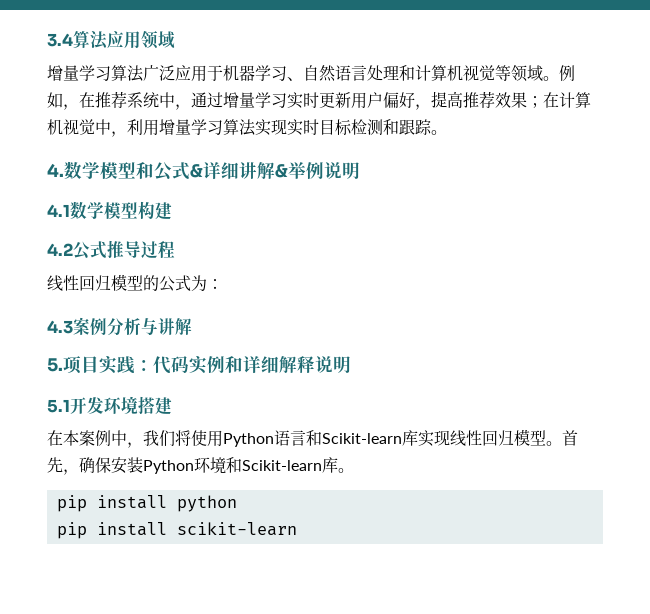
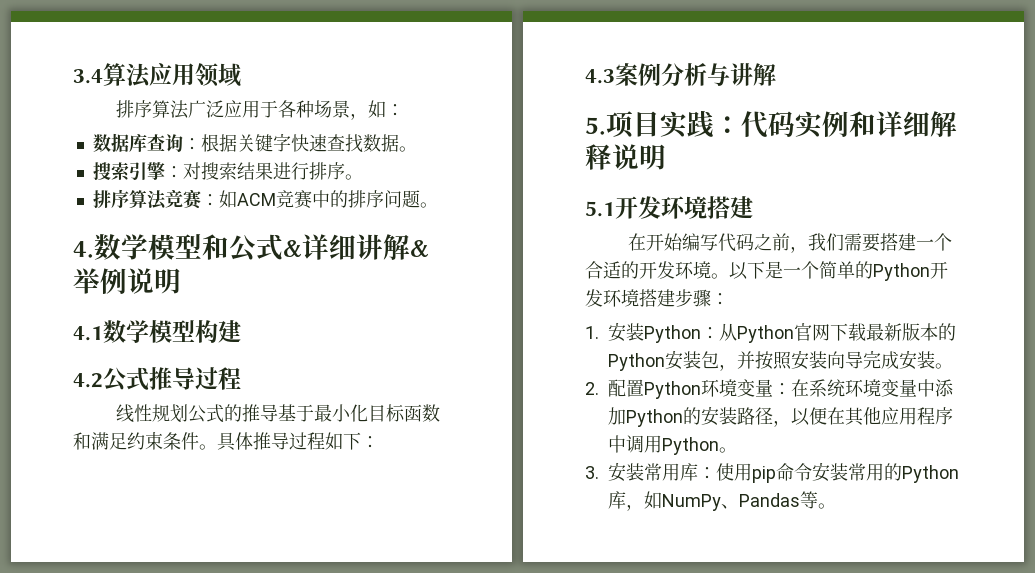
[47,65,111,81] 增量学习 -> [116,100,153,118] 排序
[223,65,575,82] [47,91,591,110] [47,119,432,137] 机器学习、自然语言处理和计算机视觉等领域。例如，在推荐系统中，通过增量学习实时更新用户偏好，提高推荐效果；在计算机视觉中，利用增量学习算法实现实时目标检测和跟踪 -> [278,100,405,120] [92,133,417,153] [92,162,363,181] [92,189,420,210] 各种场景，如： // 数据库查询：根据关键字快速查找数据。 // 搜索引擎：对搜索结果进行排序。 // 排序算法竞赛：如ACM竞赛中的排序问题
[79,274,207,292] 回归模型的公式为 -> [152,404,441,423] [73,432,361,451] 规划公式的推导基于最小化目标函数和满足约束条件。具体推导过程如下
[63,429,578,448] [47,457,354,475] [56,495,237,512] [56,522,297,539] 本案例中，我们将使用Python语言和Scikit-learn库实现线性回归模型。首先，确保安装Python环境和Scikit-learn库。 // pip install python // pip install scikit-learn -> [646,233,953,253] [585,261,948,281] [585,289,729,307] [585,322,956,343] [608,350,953,371] [585,379,954,399] [608,406,953,427] [608,435,737,455] [585,462,959,483] [608,491,836,511] 开始编写代码之前，我们需要搭建一个合适的开发环境。以下是一个简单的Python开发环境搭建步骤： // 1.安装Python：从Python官网下载最新版本的Python安装包，并按照安装向导完成安装。 // 2.配置Python环境变量：在系统环境变量中添加Python的安装路径，以便在其他应用程序中调用Python。 // 3.安装常用库：使用pip命令安装常用的Python库，如NumPy、Pandas等。

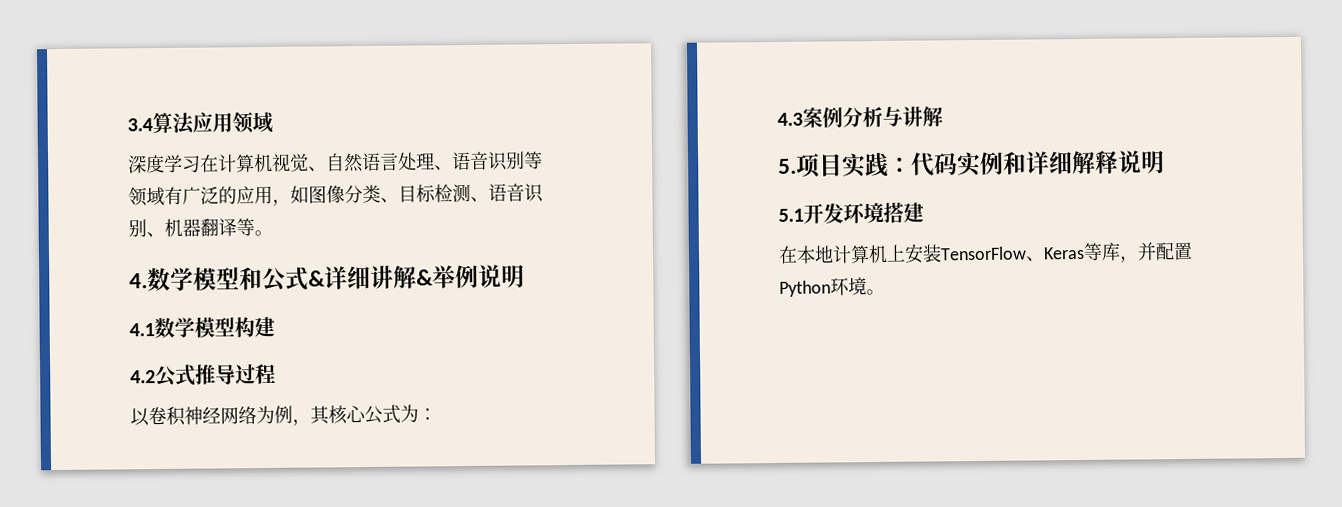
[116,100,405,120] [92,133,417,153] [92,162,363,181] [92,189,420,210] 排序算法广泛应用于各种场景，如： // 数据库查询：根据关键字快速查找数据。 // 搜索引擎：对搜索结果进行排序。 // 排序算法竞赛：如ACM竞赛中的排序问题 -> [128,151,543,174] [128,183,544,207] [128,218,255,238] 深度学习在计算机视觉、自然语言处理、语音识别等领域有广泛的应用，如图像分类、目标检测、语音识别、机器翻译等
[116,404,441,423] [73,432,361,451] 线性规划公式的推导基于最小化目标函数和满足约束条件。具体推导过程如下 -> [130,404,419,427] 以卷积神经网络为例，其核心公式为
[646,233,953,253] [585,261,948,281] [585,289,729,307] [585,322,956,343] [608,350,953,371] [585,379,954,399] [608,406,953,427] [608,435,737,455] [585,462,959,483] [608,491,818,511] 开始编写代码之前，我们需要搭建一个合适的开发环境。以下是一个简单的Python开发环境搭建步骤： // 1.安装Python：从Python官网下载最新版本的Python安装包，并按照安装向导完成安装。 // 2.配置Python环境变量：在系统环境变量中添加Python的安装路径，以便在其他应用程序中调用Python。 // 3.安装常用库：使用pip命令安装常用的Python库，如NumPy、Pandas等 -> [796,241,1193,264] [779,277,867,297] 本地计算机上安装TensorFlow、Keras等库，并配置Python环境

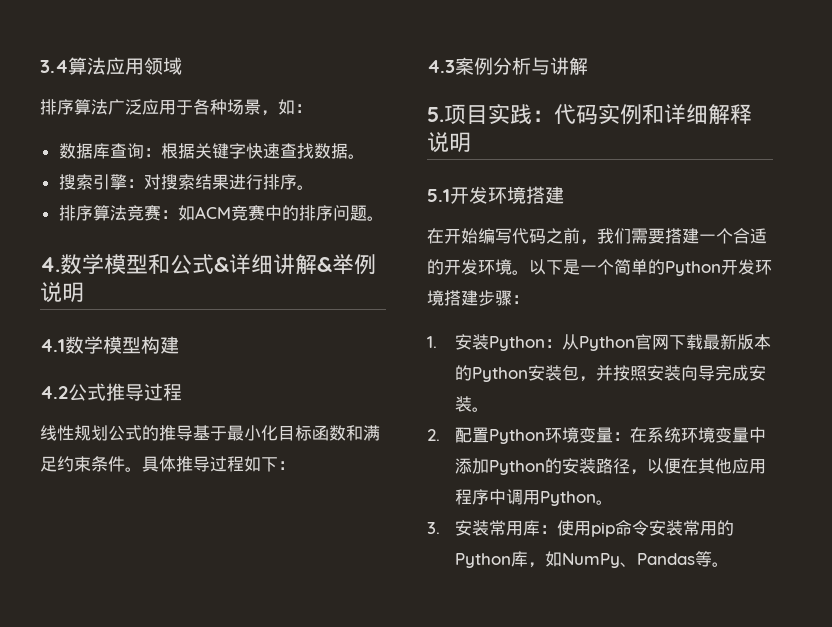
[128,151,543,174] [128,183,544,207] [128,218,255,238] 深度学习在计算机视觉、自然语言处理、语音识别等领域有广泛的应用，如图像分类、目标检测、语音识别、机器翻译等 -> [40,99,312,116] [58,143,365,159] [58,174,314,190] [58,205,367,221] 排序算法广泛应用于各种场景，如： // 数据库查询：根据关键字快速查找数据。 // 搜索引擎：对搜索结果进行排序。 // 排序算法竞赛：如ACM竞赛中的排序问题
[130,404,419,427] 以卷积神经网络为例，其核心公式为 -> [40,425,380,441] [40,456,278,472] 线性规划公式的推导基于最小化目标函数和满足约束条件。具体推导过程如下
[796,241,1193,264] [779,277,867,297] 本地计算机上安装TensorFlow、Keras等库，并配置Python环境 -> [444,228,767,245] [427,259,772,276] [427,290,529,306] [427,334,772,351] [455,365,767,382] [455,396,490,412] [427,427,767,444] [455,458,767,475] [455,489,614,506] [427,520,735,537] [455,551,713,568] 开始编写代码之前，我们需要搭建一个合适的开发环境。以下是一个简单的Python开发环境搭建步骤： // 1.安装Python：从Python官网下载最新版本的Python安装包，并按照安装向导完成安装。 // 2.配置Python环境变量：在系统环境变量中添加Python的安装路径，以便在其他应用程序中调用Python。 // 3.安装常用库：使用pip命令安装常用的Python库，如NumPy、Pandas等

